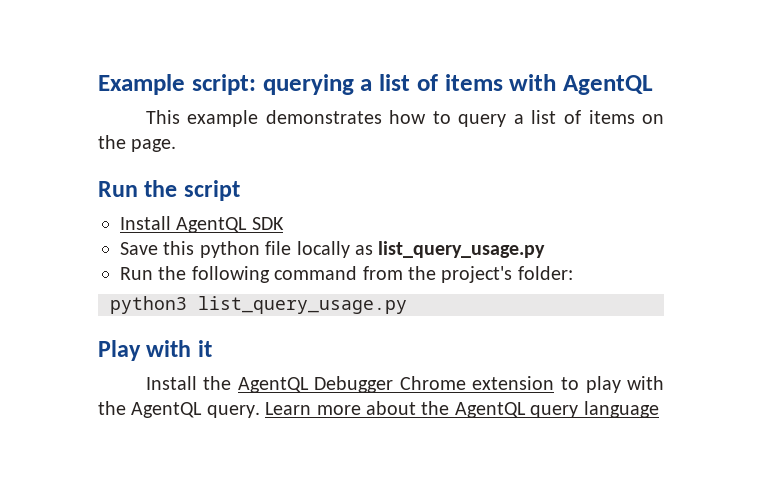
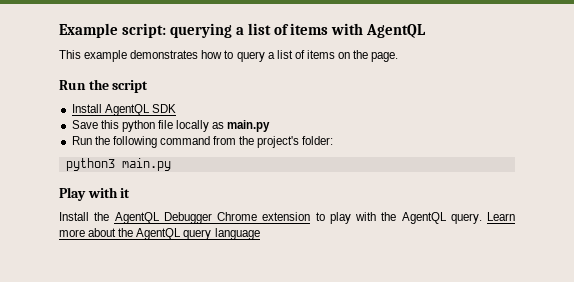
[378,241,546,258] list_query_usage.py -> [227,120,271,132] main.py
[198,296,407,314] list_query_usage.py -> [121,158,171,171] main.py

